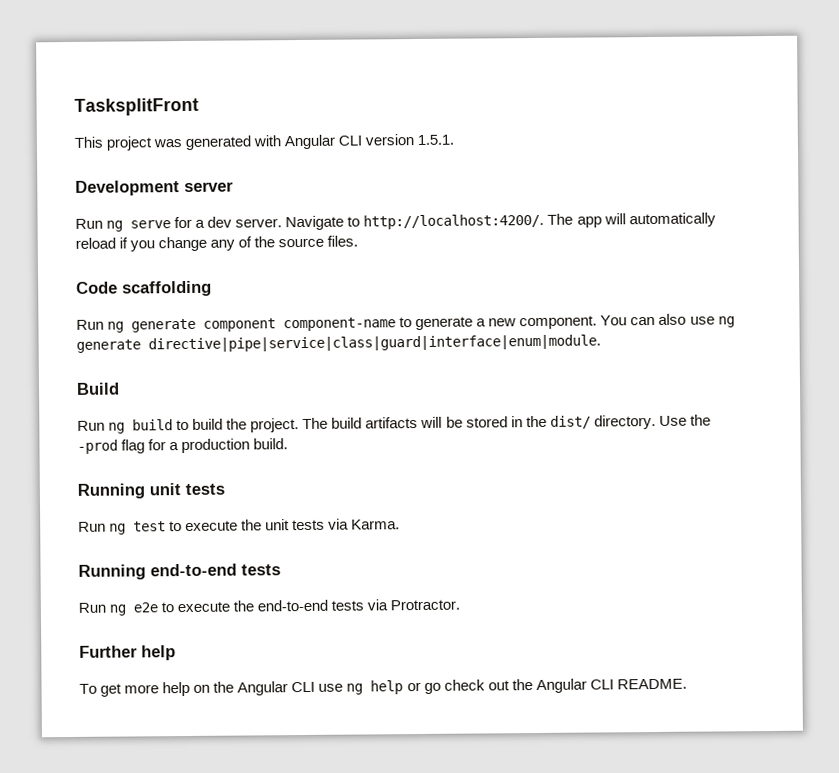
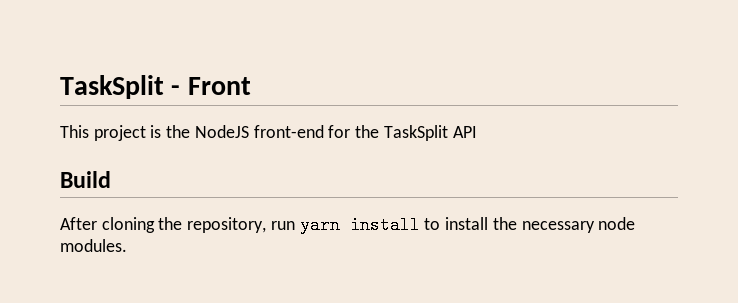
[74,97,199,116] TasksplitFront -> [60,75,251,99] TaskSplit - Front
[153,134,455,150] [75,180,234,196] [75,212,716,232] [75,235,359,252] [76,280,212,297] [76,313,735,333] [76,334,601,353] [76,382,120,395] [77,414,711,434] [77,438,289,454] [77,483,225,499] [78,518,401,535] [78,563,281,580] [78,599,461,616] [79,645,176,661] [79,678,687,697] was generated with Angular CLI version 1.5.1. // Development server // Run ng serve for a dev server. Navigate to http://localhost:4200/. The app will automatically reload if you change any of the source files. // Code scaffolding // Run ng generate component component-name to generate a new component. You can also use ng generate directive|pipe|service|class|guard|interface|enum|module. // Build // Run ng build to build the project. The build artifacts will be stored in the dist/ directory. Use the -prod flag for a production build. // Running unit tests // Run ng test to execute the unit tests via Karma. // Running end-to-end tests // Run ng e2e to execute the end-to-end tests via Protractor. // Further help // To get more help on the Angular CLI use ng help or go check out the Angular CLI README. -> [150,125,477,141] [60,171,111,188] [60,216,636,234] [60,239,127,252] is the NodeJS front-end for the TaskSplit API // Build // After cloning the repository, run yarn install to install the necessary node modules.

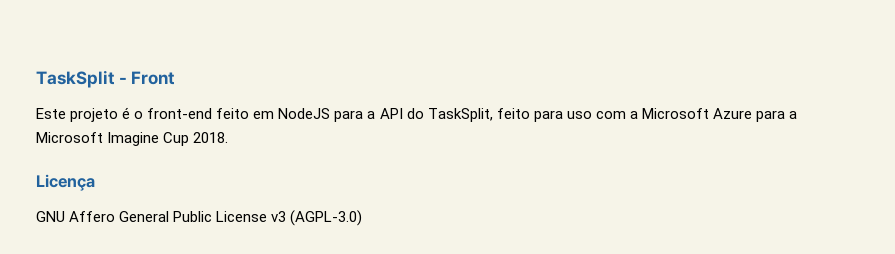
[60,125,477,141] [60,171,111,188] [60,216,636,234] [60,239,127,252] This project is the NodeJS front-end for the TaskSplit API // Build // After cloning the repository, run yarn install to install the necessary node modules. -> [36,107,798,122] [36,132,229,146] [36,174,95,191] [36,210,363,226] Este projeto é o front-end feito em NodeJS para a API do TaskSplit, feito para uso com a Microsoft Azure para a Microsoft Imagine Cup 2018. // Licença // GNU Affero General Public License v3 (AGPL-3.0)

